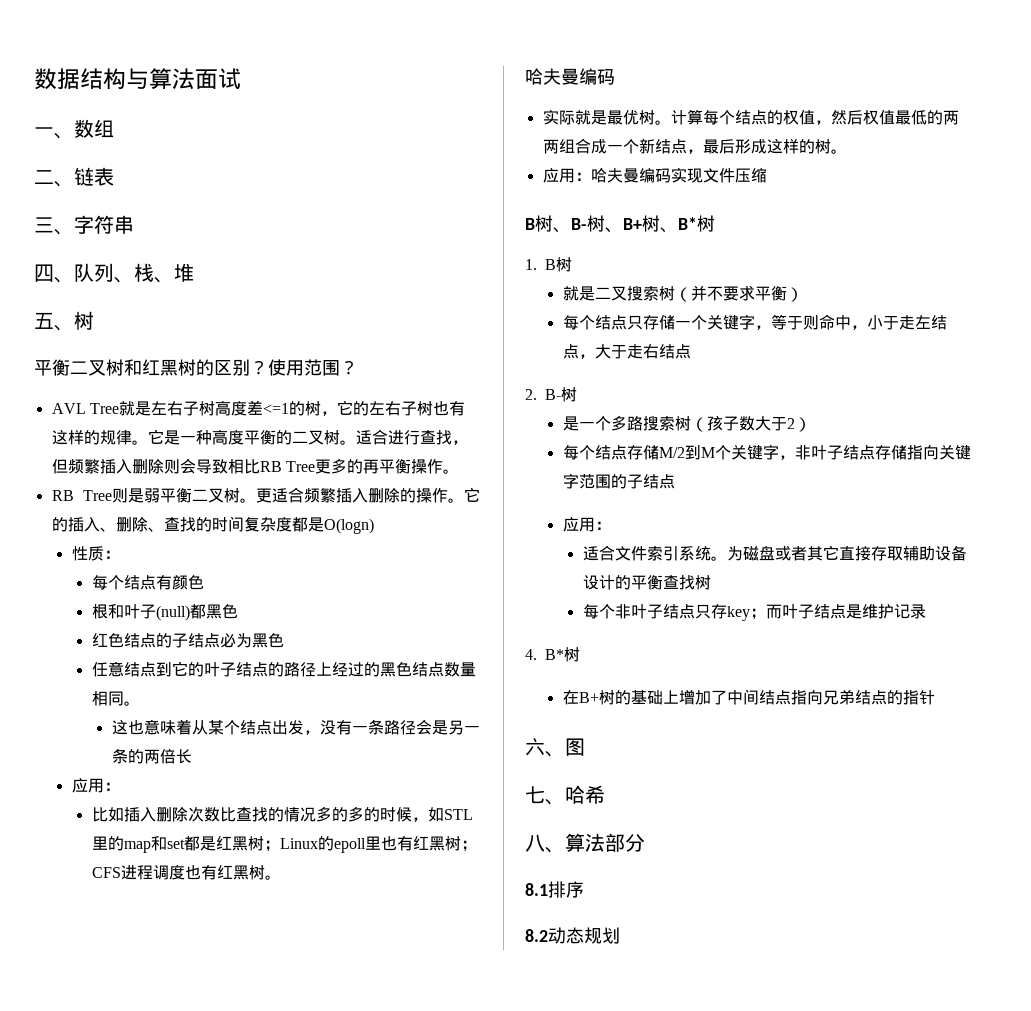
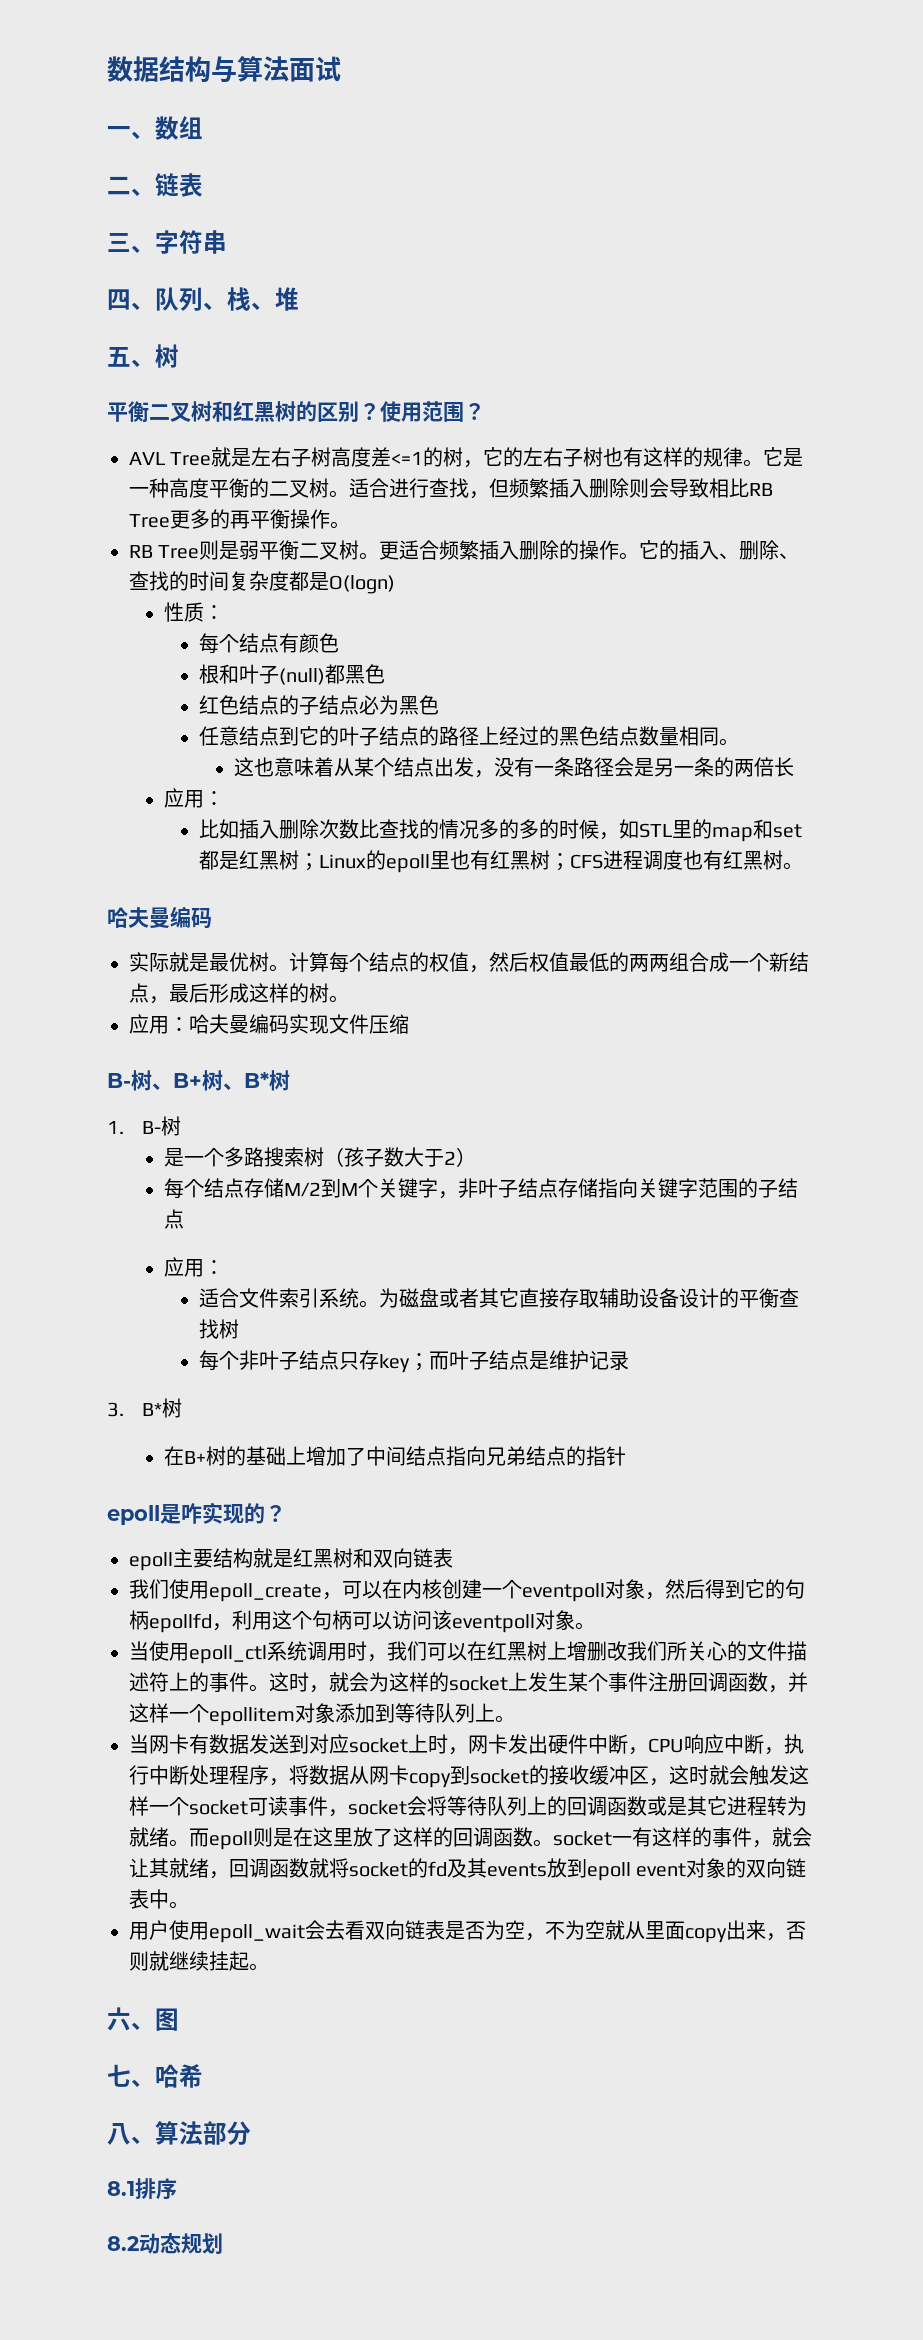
[525,215,571,233] B树、 -> (409, 1024) none
[545,257,572,272] [562,285,803,302] [562,314,947,330] [562,344,691,359] [525,389,537,400] B树 // 就是二叉搜索树（并不要求平衡） // 每个结点只存储一个关键字，等于则命中，小于走左结点，大于走右结点 // 2. -> (124, 1127) none
[525,649,537,660] 4. -> [107,1402,124,1417] 3.
(935, 697) none -> [107,1502,286,1525] [129,1548,453,1571] [129,1579,805,1602] [129,1610,595,1633] [129,1641,807,1664] [129,1672,808,1693] [129,1703,515,1726] [129,1734,804,1755] [129,1765,809,1788] [129,1796,807,1817] [129,1827,812,1850] [129,1858,807,1881] [129,1889,189,1909] [129,1920,806,1943] [129,1951,269,1971] // epoll是咋实现的？ // epoll主要结构就是红黑树和双向链表 // 我们使用epoll_create，可以在内核创建一个eventpoll对象，然后得到它的句柄epollfd，利用这个句柄可以访问该eventpoll对象。 // 当使用epoll_ctl系统调用时，我们可以在红黑树上增删改我们所关心的文件描述符上的事件。这时，就会为这样的socket上发生某个事件注册回调函数，并这样一个epollitem对象添加到等待队列上。 // 当网卡有数据发送到对应socket上时，网卡发出硬件中断，CPU响应中断，执行中断处理程序，将数据从网卡copy到socket的接收缓冲区，这时就会触发这样一个socket可读事件，socket会将等待队列上的回调函数或是其它进程转为就绪。而epoll则是在这里放了这样的回调函数。socket一有这样的事件，就会让其就绪，回调函数就将socket的fd及其events放到epoll event对象的双向链表中。 // 用户使用epoll_wait会去看双向链表是否为空，不为空就从里面copy出来，否则就继续挂起。

